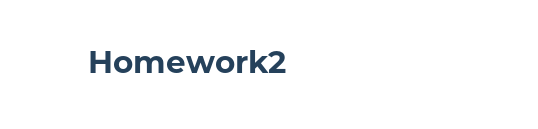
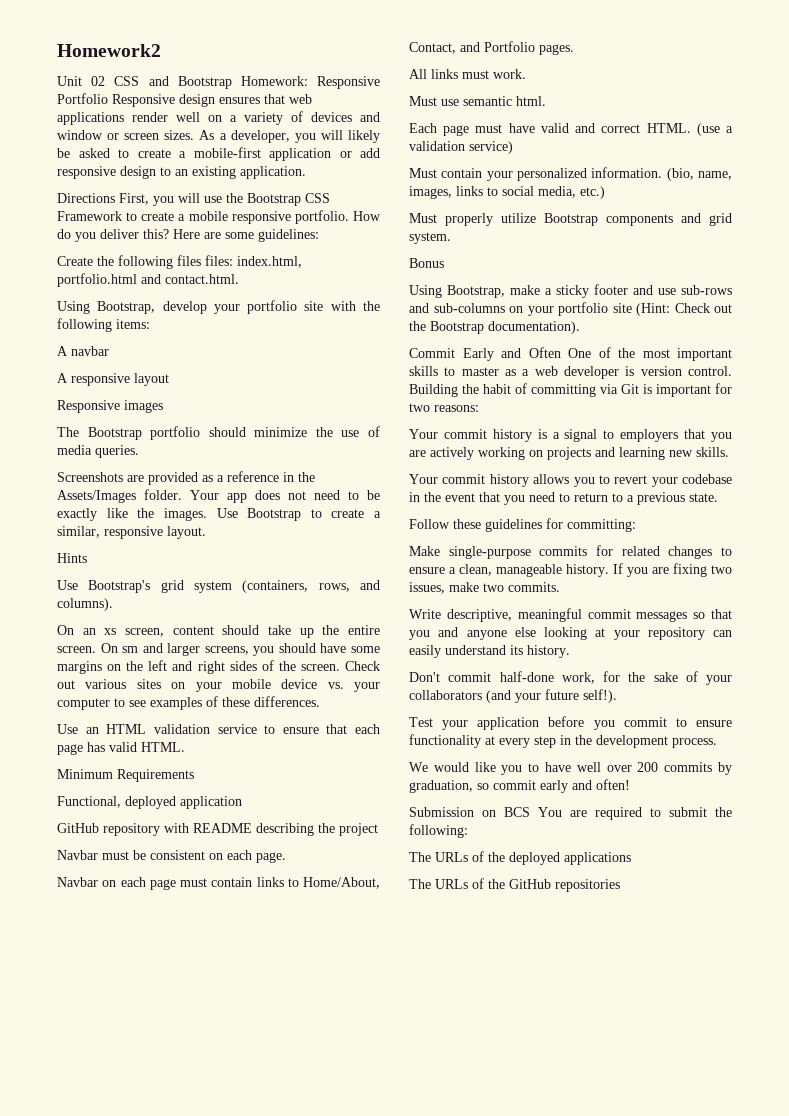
(286, 61) none -> [57,76,380,89] [57,93,312,107] [57,111,380,125] [57,130,380,143] [57,147,380,161] [57,166,306,179] [57,193,330,206] [57,210,381,224] [57,229,319,242] [57,255,302,269] [57,273,239,287] [57,300,380,314] [57,318,150,332] [57,346,109,356] [57,373,169,386] [57,400,163,413] [57,426,380,440] [57,445,139,458] [57,471,315,485] [57,489,380,503] [57,508,381,521] [57,526,206,539] [57,553,87,563] [57,580,380,593] [57,598,113,611] [57,625,380,638] [57,643,380,656] [57,660,380,674] [57,679,380,692] [57,696,320,710] [57,724,380,734] [57,742,185,755] [57,769,194,782] [57,796,242,809] [57,823,378,836] [57,850,286,863] [57,877,380,890] [409,41,574,55] [409,69,526,79] [409,96,546,106] [409,123,733,136] [409,141,513,154] [409,167,732,181] [409,186,605,199] [409,213,732,226] [409,232,451,244] [409,258,444,268] [409,284,732,298] [409,302,732,316] [409,321,580,334] [409,347,732,361] [409,366,732,379] [409,383,732,397] [409,403,479,412] [409,429,732,442] [409,447,729,460] [409,474,732,487] [409,492,718,505] [409,518,636,532] [409,545,732,559] [409,563,732,577] [409,582,560,594] [409,608,732,622] [409,627,732,640] [409,645,570,658] [409,671,732,685] [409,689,617,703] [409,716,732,730] [409,734,717,748] [409,762,732,775] [409,779,630,793] [409,807,732,820] [409,824,468,838] [409,851,631,865] [409,878,620,892] // Unit 02 CSS and Bootstrap Homework: Responsive Portfolio Responsive design ensures that web applications render well on a variety of devices and window or screen sizes. As a developer, you will likely be asked to create a mobile-first application or add responsive design to an existing application. // Directions First, you will use the Bootstrap CSS Framework to create a mobile responsive portfolio. How do you deliver this? Here are some guidelines: // Create the following files files: index.html, portfolio.html and contact.html. // Using Bootstrap, develop your portfolio site with the following items: // A navbar // A responsive layout // Responsive images // The Bootstrap portfolio should minimize the use of media queries. // Screenshots are provided as a reference in the Assets/Images folder. Your app does not need to be exactly like the images. Use Bootstrap to create a similar, responsive layout. // Hints // Use Bootstrap's grid system (containers, rows, and columns). // On an xs screen, content should take up the entire screen. On sm and larger screens, you should have some margins on the left and right sides of the screen. Check out various sites on your mobile device vs. your computer to see examples of these differences. // Use an HTML validation service to ensure that each page has valid HTML. // Minimum Requirements // Functional, deployed application // GitHub repository with README describing the project // Navbar must be consistent on each page. // Navbar on each page must contain links to Home/About, Contact, and Portfolio pages. // All links must work. // Must use semantic html. // Each page must have valid and correct HTML. (use a validation service) // Must contain your personalized information. (bio, name, images, links to social media, etc.) // Must properly utilize Bootstrap components and grid system. // Bonus // Using Bootstrap, make a sticky footer and use sub-rows and sub-columns on your portfolio site (Hint: Check out the Bootstrap documentation). // Commit Early and Often One of the most important skills to master as a web developer is version control. Building the habit of committing via Git is important for two reasons: // Your commit history is a signal to employers that you are actively working on projects and learning new skills. // Your commit history allows you to revert your codebase in the event that you need to return to a previous state. // Follow these guidelines for committing: // Make single-purpose commits for related changes to ensure a clean, manageable history. If you are fixing two issues, make two commits. // Write descriptive, meaningful commit messages so that you and anyone else looking at your repository can easily understand its history. // Don't commit half-done work, for the sake of your collaborators (and your future self!). // Test your application before you commit to ensure functionality at every step in the development process. // We would like you to have well over 200 commits by graduation, so commit early and often! // Submission on BCS You are required to submit the following: // The URLs of the deployed applications // The URLs of the GitHub repositories

